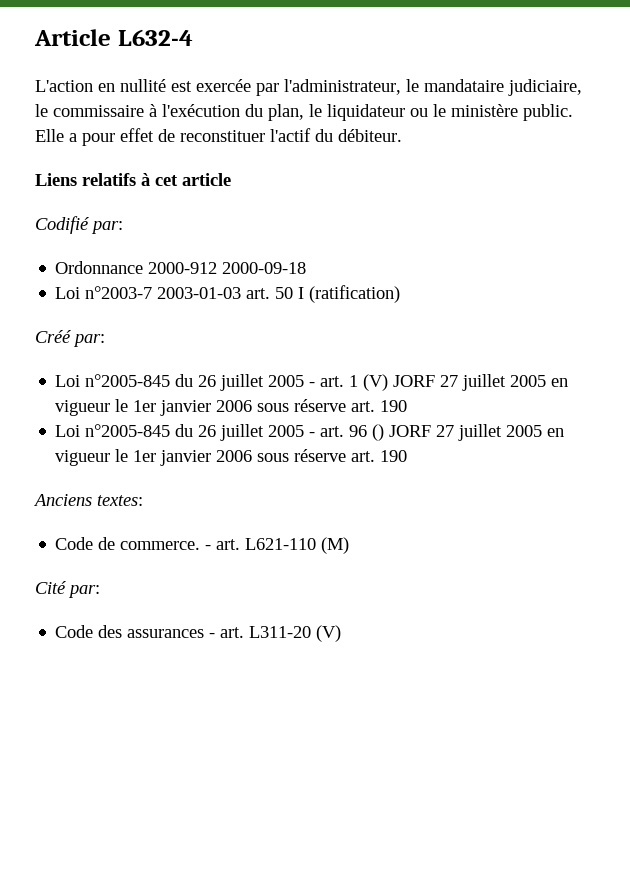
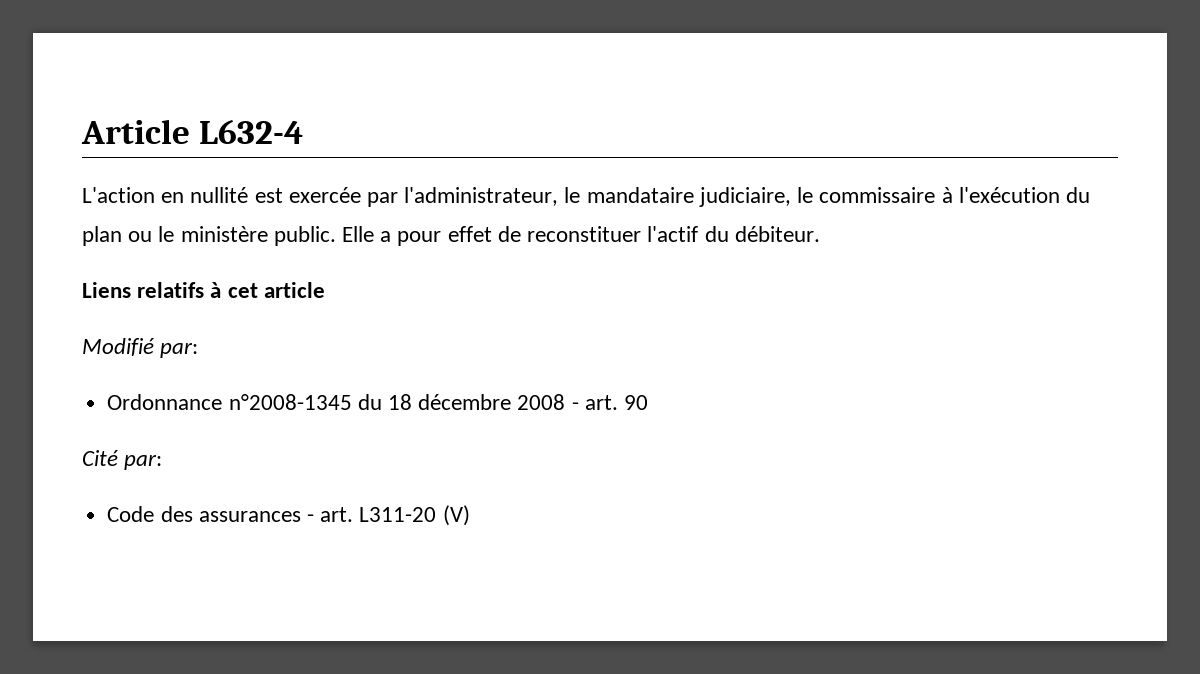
[268,104,405,121] plan, le liquidateur -> [82,226,122,246] plan
[35,216,89,234] Codifié -> [82,338,154,356] Modifié
[148,262,307,274] [55,285,401,303] [35,330,105,347] [55,374,569,391] [55,399,408,416] [55,424,565,441] [55,449,408,466] [33,494,143,506] [55,537,350,554] 2000-912 2000-09-18 // Loi n°2003-7 2003-01-03 art. 50 I (ratification) // Créé par: // Loi n°2005-845 du 26 juillet 2005 - art. 1 (V) JORF 27 juillet 2005 en vigueur le 1er janvier 2006 sous réserve art. 190 // Loi n°2005-845 du 26 juillet 2005 - art. 96 () JORF 27 juillet 2005 en vigueur le 1er janvier 2006 sous réserve art. 190 // Anciens textes: // Code de commerce. - art. L621-110 (M) -> [228,394,648,410] n°2008-1345 du 18 décembre 2008 - art. 90

